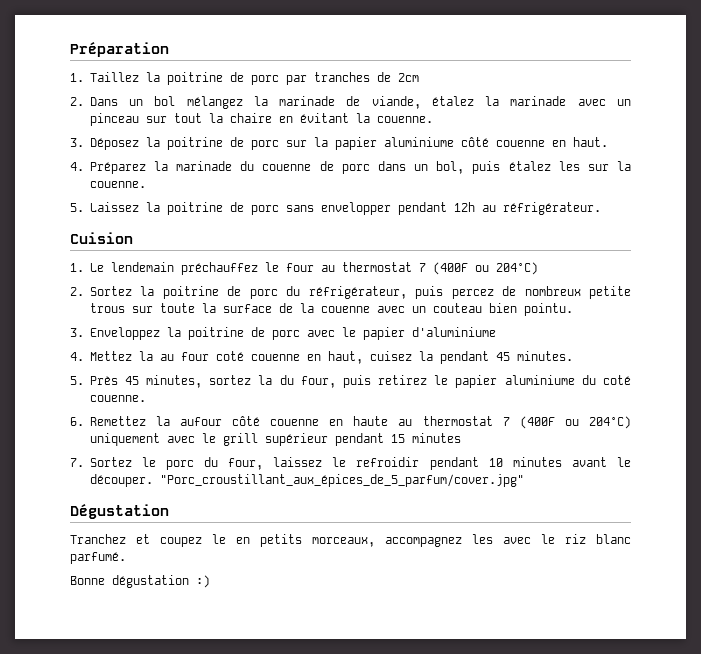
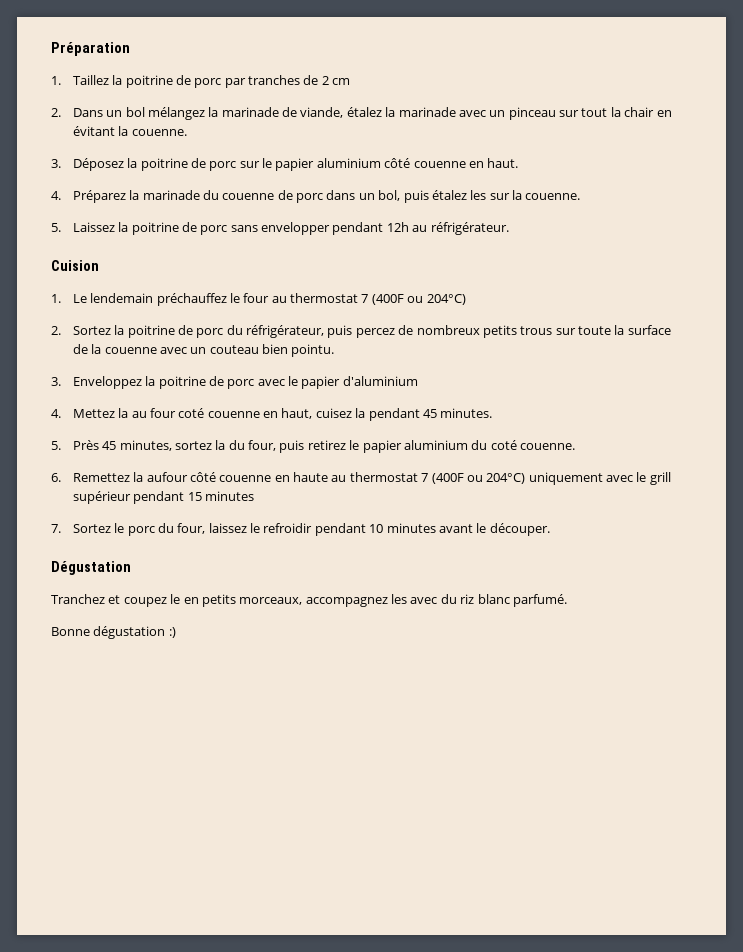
[397,73,419,82] 2cm -> [321,76,351,85] 2 cm
[229,113,272,123] chaire -> [624,107,655,117] chair
[313,137,454,150] la papier aluminiume -> [262,158,381,171] le papier aluminium
[589,286,631,299] petite -> [482,325,517,338] petits
[411,327,496,337] d'aluminiume -> [342,376,418,386] d'aluminium
[504,375,575,385] aluminiume -> [403,440,468,450] aluminium
[159,474,524,487] "Porc_croustillant_aux_épices_de_5_parfum/cover.jpg" -> (550, 529) none
[541,534,555,544] le -> [440,594,457,604] du

